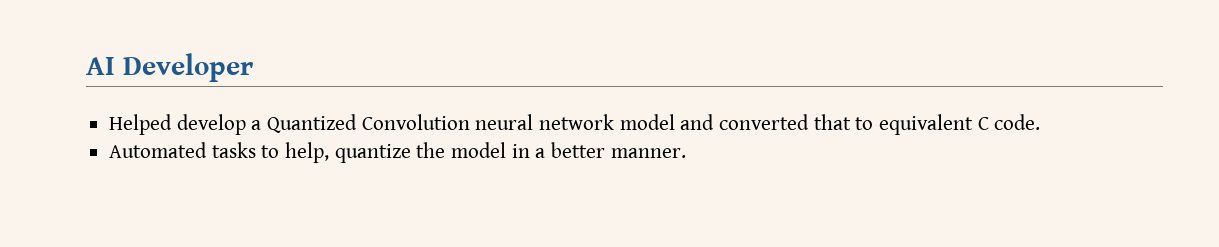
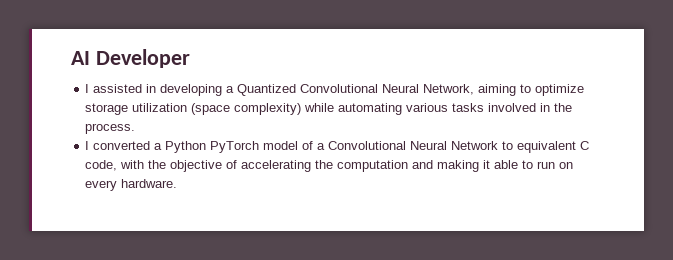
[109,114,1041,135] [109,142,686,163] Helped develop a Quantized Convolution neural network model and converted that to equivalent C code. // Automated tasks to help, quantize the model in a better manner. -> [85,84,585,96] [85,103,573,115] [85,123,136,134] [85,141,590,153] [85,160,574,172] [85,179,178,191] I assisted in developing a Quantized Convolutional Neural Network, aiming to optimize storage utilization (space complexity) while automating various tasks involved in the process. // I converted a Python PyTorch model of a Convolutional Neural Network to equivalent C code, with the objective of accelerating the computation and making it able to run on every hardware.

